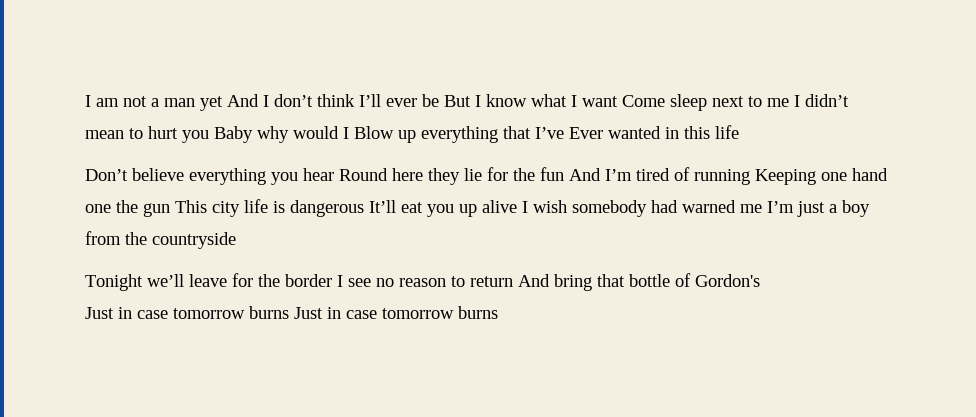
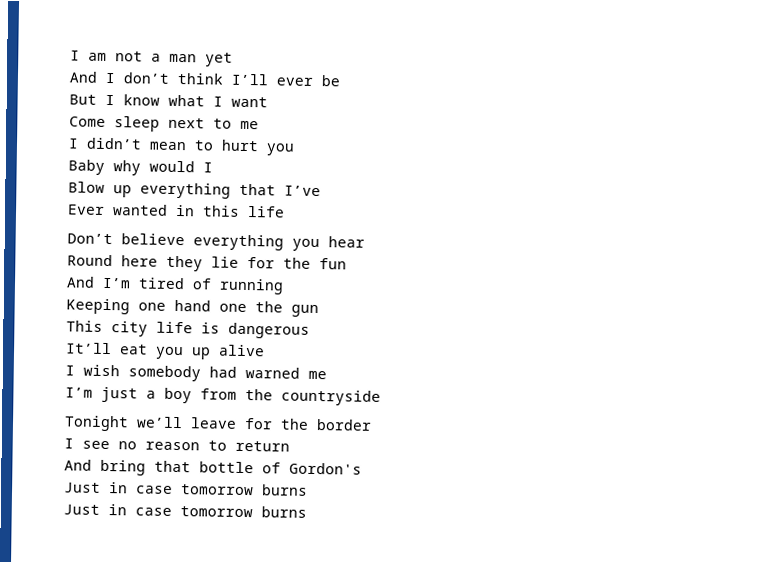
(223, 103) none -> (233, 59) //
(439, 100) none -> (341, 81) //
(618, 101) none -> (268, 102) //
(789, 102) none -> (259, 125) //
(209, 136) none -> (295, 149) //
(349, 133) none -> (213, 167) //
(564, 133) none -> (321, 191) //
(334, 174) none -> (365, 242) //
(564, 174) none -> (347, 264) //
(750, 177) none -> (284, 286) //
(170, 210) none -> (319, 311) //
(364, 208) none -> (310, 330) //
(517, 206) none -> (265, 350) //
(762, 208) none -> (327, 375) //
(332, 280) none -> (372, 425) //
(513, 281) none -> (290, 446) //
(289, 312) none -> (308, 490) //

